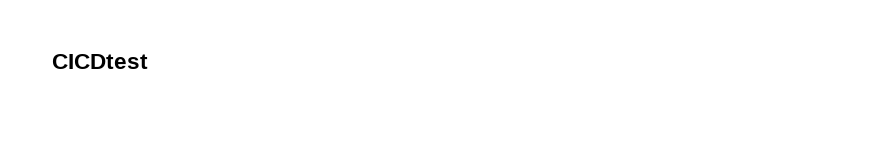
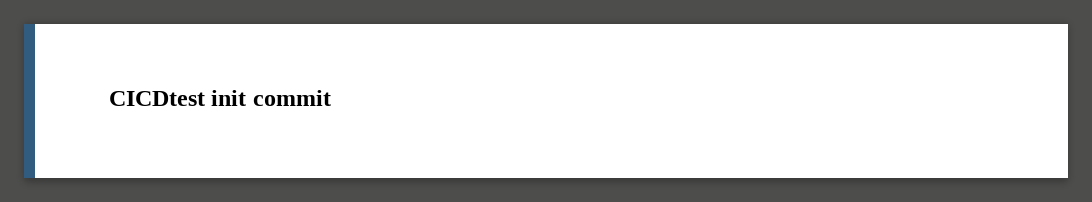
(148, 61) none -> [211,90,331,106] init commit

